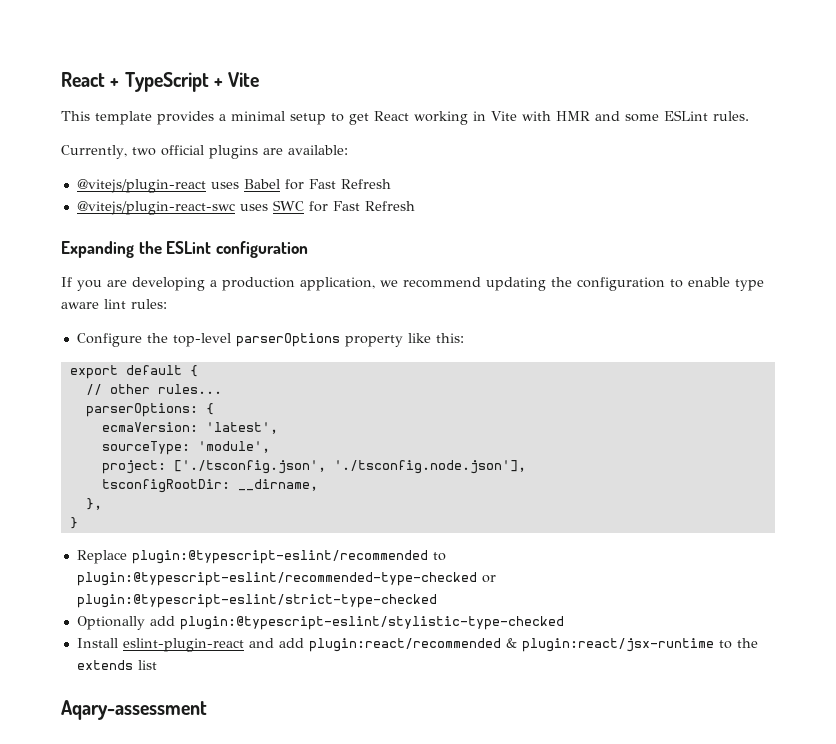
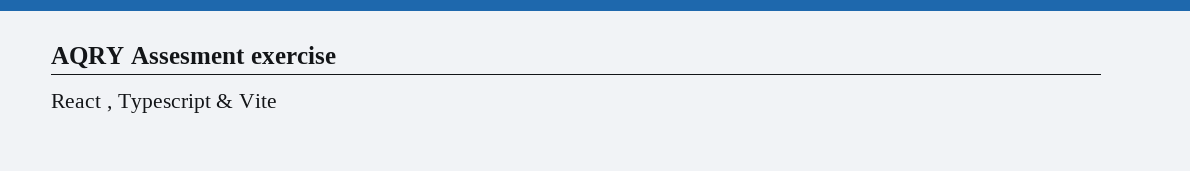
[61,72,260,92] [61,110,749,125] [61,145,348,159] [76,179,391,193] [76,200,415,215] [61,241,308,258] [61,277,764,291] [61,299,167,309] [76,333,464,347] [69,365,198,379] [85,384,222,395] [85,403,214,417] [101,422,278,434] [101,441,270,455] [101,460,526,474] [101,479,318,493] [85,498,102,510] [69,517,78,529] [76,550,446,564] [76,572,496,586] [76,594,437,608] [76,616,564,630] [76,638,758,652] [76,660,157,670] [61,700,207,720] React + TypeScript + Vite // This template provides a minimal setup to get React working in Vite with HMR and some ESLint rules. // Currently, two official plugins are available: // @vitejs/plugin-react uses Babel for Fast Refresh // @vitejs/plugin-react-swc uses SWC for Fast Refresh // Expanding the ESLint configuration // If you are developing a production application, we recommend updating the configuration to enable type aware lint rules: // Configure the top-level parserOptions property like this: // export default { // // other rules... // parserOptions: { // ecmaVersion: 'latest', // sourceType: 'module', // project: ['./tsconfig.json', './tsconfig.node.json'], // tsconfigRootDir: __dirname, // }, // } // Replace plugin:@typescript-eslint/recommended to plugin:@typescript-eslint/recommended-type-checked or plugin:@typescript-eslint/strict-type-checked // Optionally add plugin:@typescript-eslint/stylistic-type-checked // Install eslint-plugin-react and add plugin:react/recommended & plugin:react/jsx-runtime to the extends list // Aqary-assessment -> [51,46,336,69] [51,94,278,113] AQRY Assesment exercise // React , Typescript & Vite

